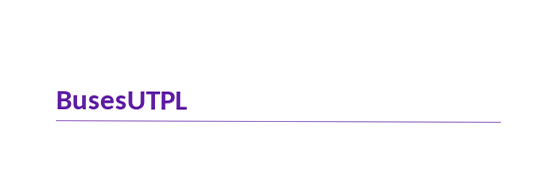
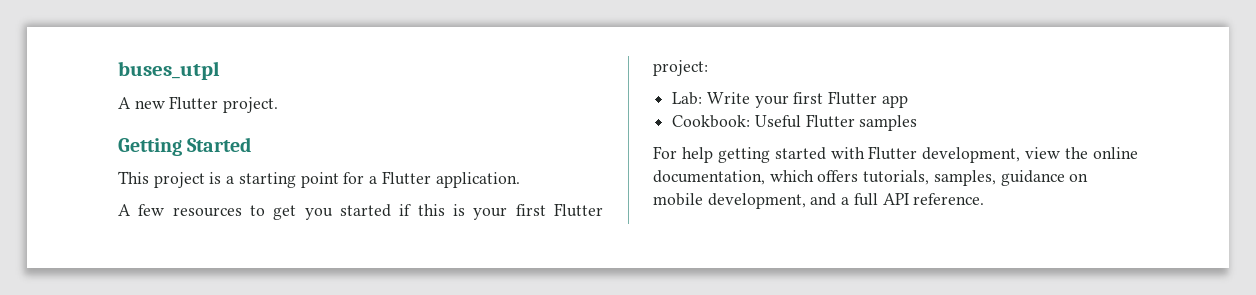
[55,91,188,110] BusesUTPL -> [118,61,220,80] [118,96,279,113] [118,137,252,156] [118,171,520,188] [118,203,603,220] [653,60,708,76] [672,91,908,108] [672,114,918,131] [653,146,1138,163] [653,170,1089,186] [653,193,985,209] buses_utpl // A new Flutter project. // Getting Started // This project is a starting point for a Flutter application. // A few resources to get you started if this is your first Flutter project: // Lab: Write your first Flutter app // Cookbook: Useful Flutter samples // For help getting started with Flutter development, view the online documentation, which offers tutorials, samples, guidance on mobile development, and a full API reference.

